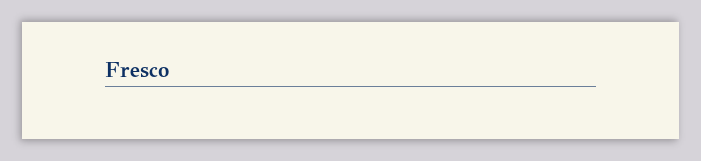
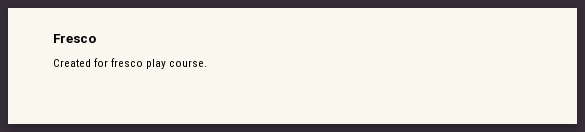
(169, 70) none -> [53,58,208,69] // Created for fresco play course.

